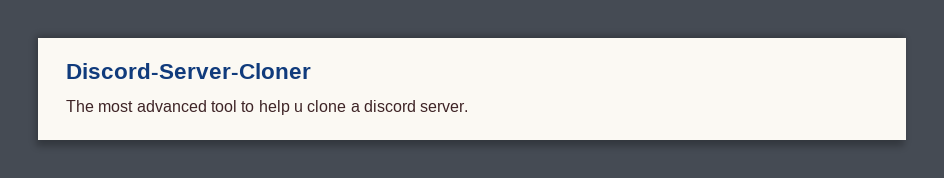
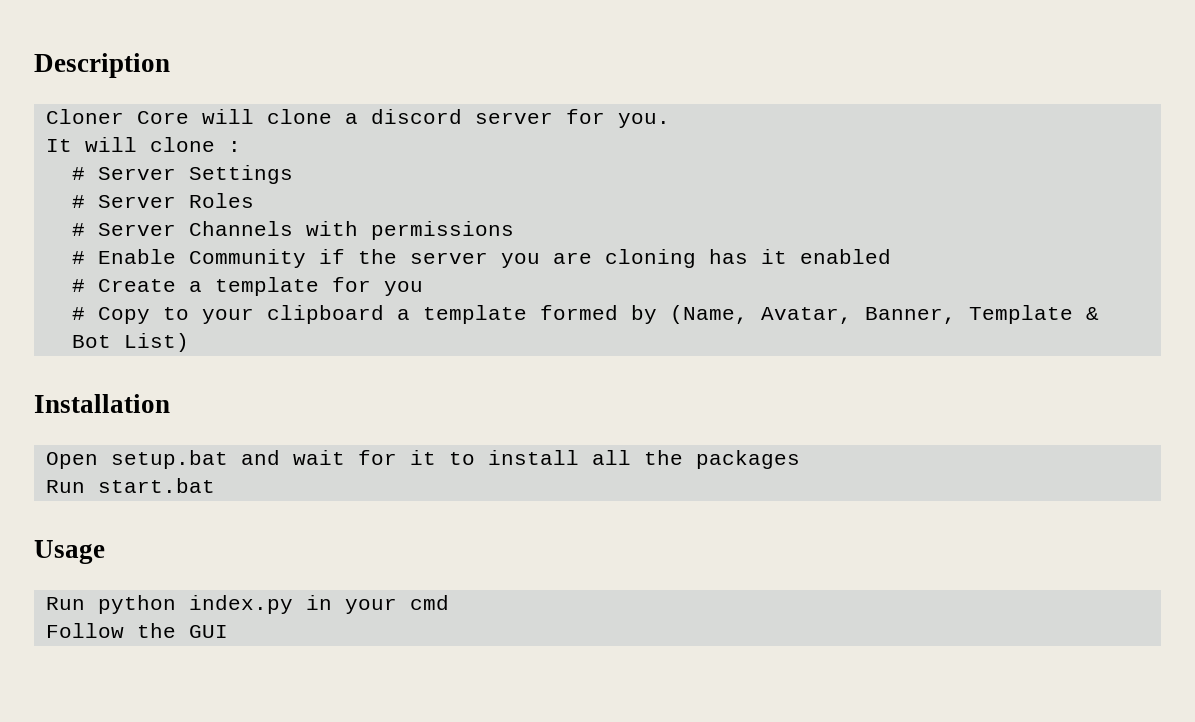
[66,63,311,79] [66,100,469,115] Discord-Server-Cloner // The most advanced tool to help u clone a discord server. -> [34,53,170,78] [46,109,670,128] [46,137,241,152] [72,165,293,184] [72,193,254,208] [72,221,514,240] [72,249,891,268] [72,277,423,296] [72,305,1099,324] [72,333,189,352] [34,394,170,413] [46,450,800,469] [46,478,215,493] [34,540,105,564] [46,595,449,614] [46,623,228,638] Description // Cloner Core will clone a discord server for you. // It will clone : // # Server Settings // # Server Roles // # Server Channels with permissions // # Enable Community if the server you are cloning has it enabled // # Create a template for you // # Copy to your clipboard a template formed by (Name, Avatar, Banner, Template & Bot List) // Installation // Open setup.bat and wait for it to install all the packages // Run start.bat // Usage // Run python index.py in your cmd // Follow the GUI

